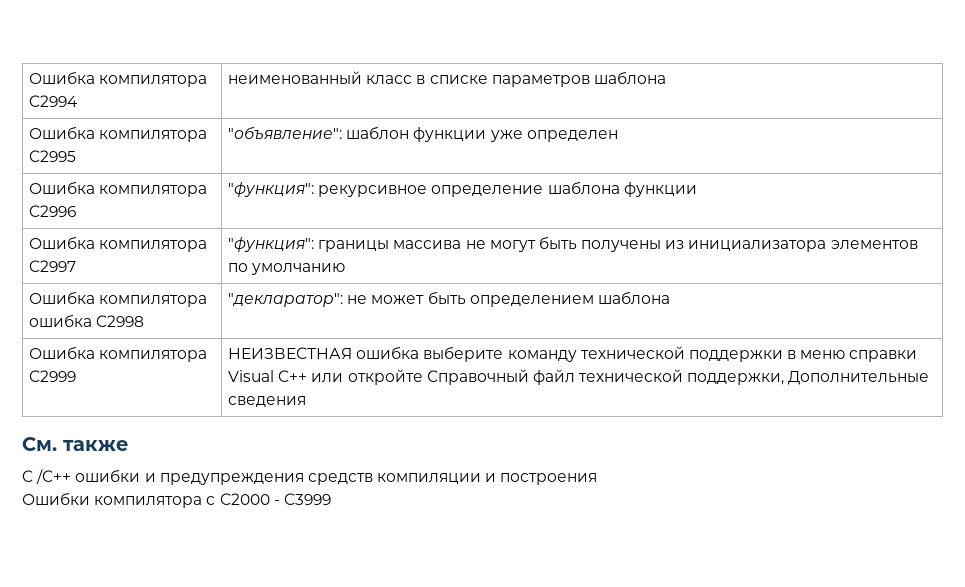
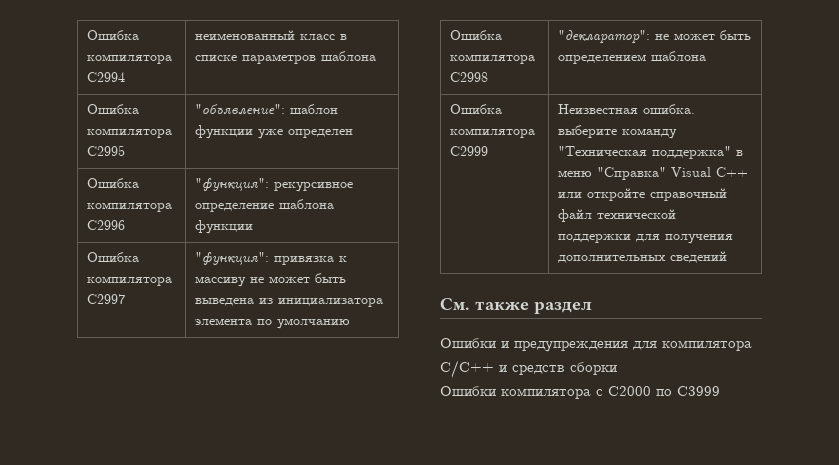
[318,236,662,252] границы массива не могут быть получены -> [274,256,348,265] [195,273,347,287] [195,298,255,306] привязка к массиву не может быть выведена
[830,240,918,249] элементов -> [195,318,253,325] элемента
[28,314,92,327] ошибка -> (536, 59) none
[227,346,783,362] НЕИЗВЕСТНАЯ ошибка выберите команду технической поддержки -> [558,104,696,114] [558,125,678,139] [558,146,732,159] Неизвестная ошибка. выберите команду "Техническая поддержка"
[849,350,918,362] справки -> [597,167,667,180] "Справка"
[426,369,529,385] Справочный -> [650,188,728,201] справочный
[687,371,930,385] [227,396,306,407] [22,437,129,451] [22,469,598,485] поддержки, Дополнительные сведения // См. также // C /C++ ошибки и предупреждения средств компиляции и построения -> [558,234,734,244] [558,251,728,263] [440,298,592,314] [440,338,752,352] [440,360,617,378] поддержки для получения дополнительных сведений // См. также раздел // Ошибки и предупреждения для компилятора C/C++ и средств сборки
[273,500,280,505] - -> [656,389,672,396] по

